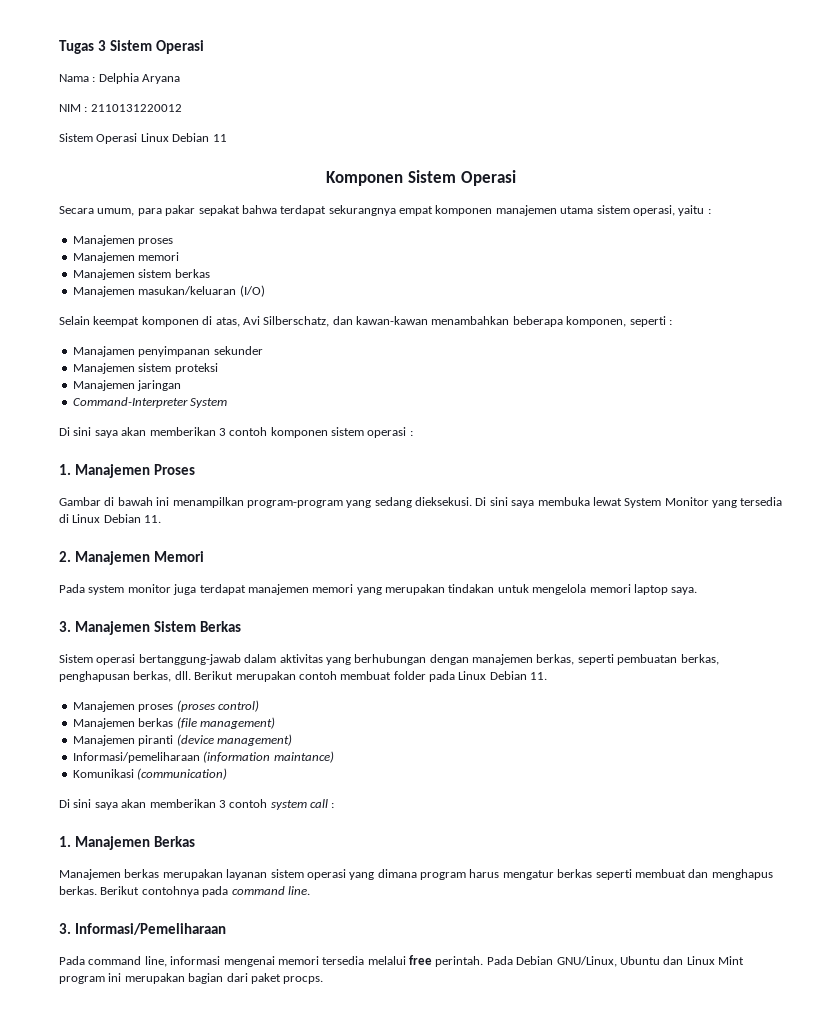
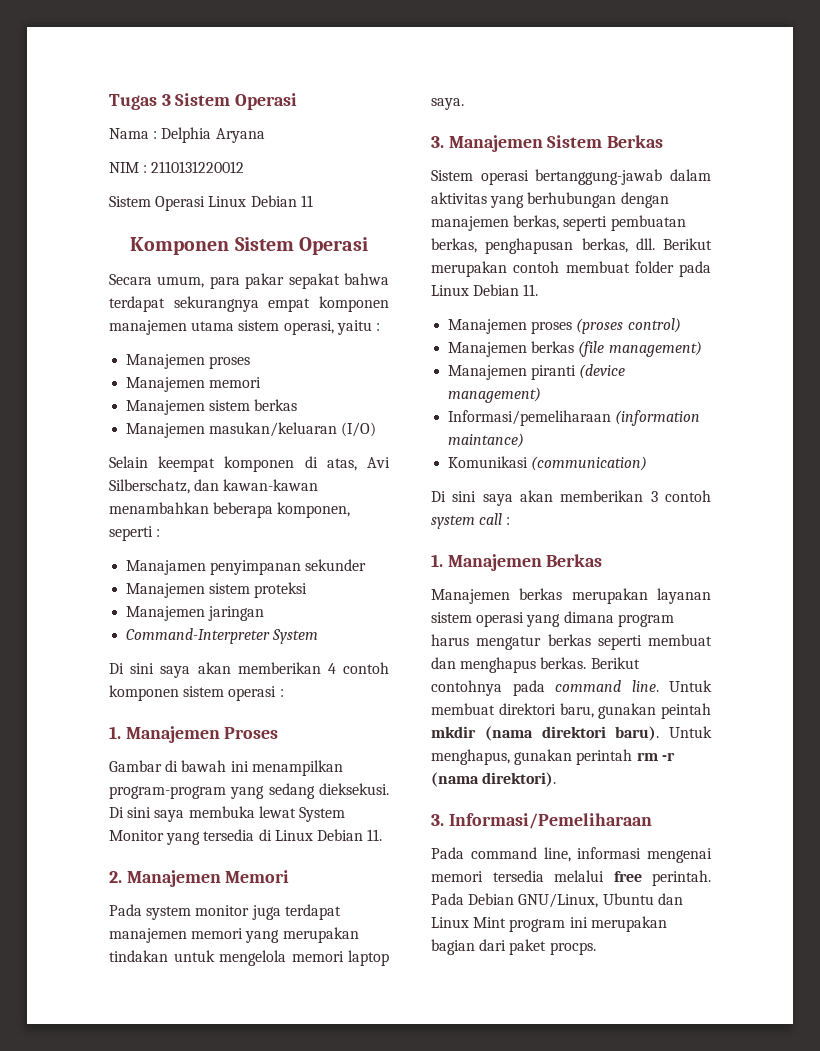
[218,428,226,436] 3 -> [327,663,336,674] 4
(310, 890) none -> [669,680,712,692] [431,703,711,719] [431,726,712,741] [431,749,675,765] [431,772,557,787] Untuk membuat direktori baru, gunakan peintah mkdir (nama direktori baru). Untuk menghapus, gunakan perintah rm -r (nama direktori).

